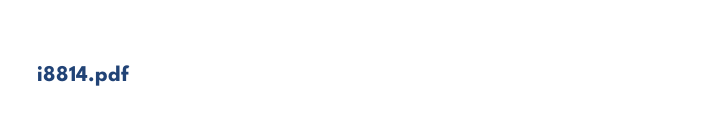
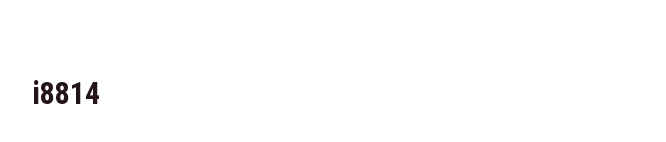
[37,65,130,86] i8814.pdf -> [32,80,100,104] i8814

